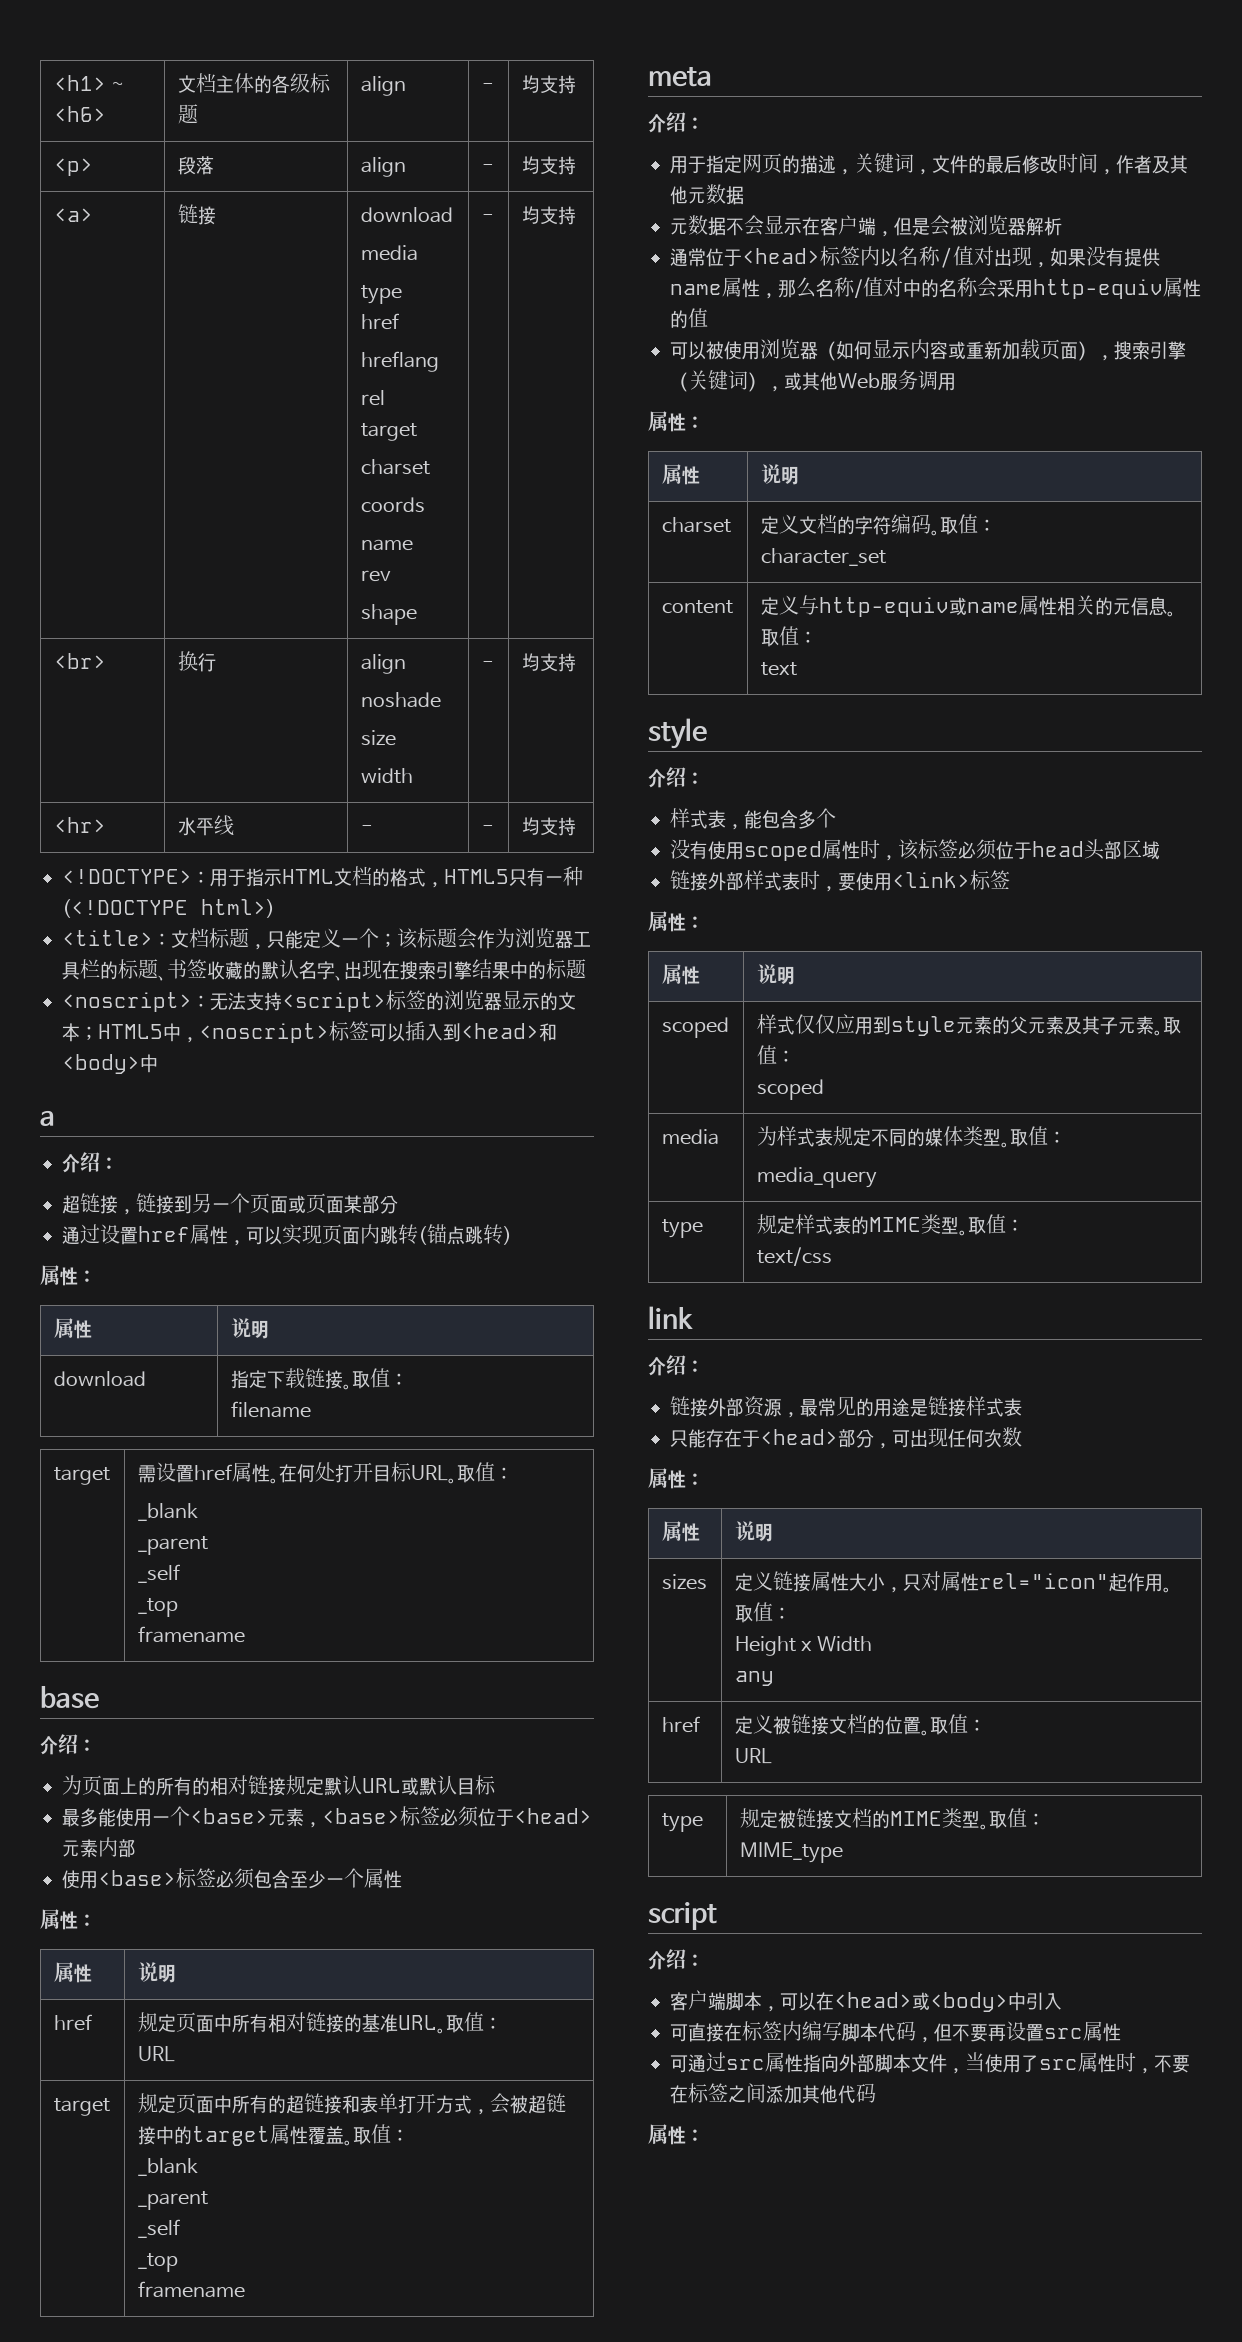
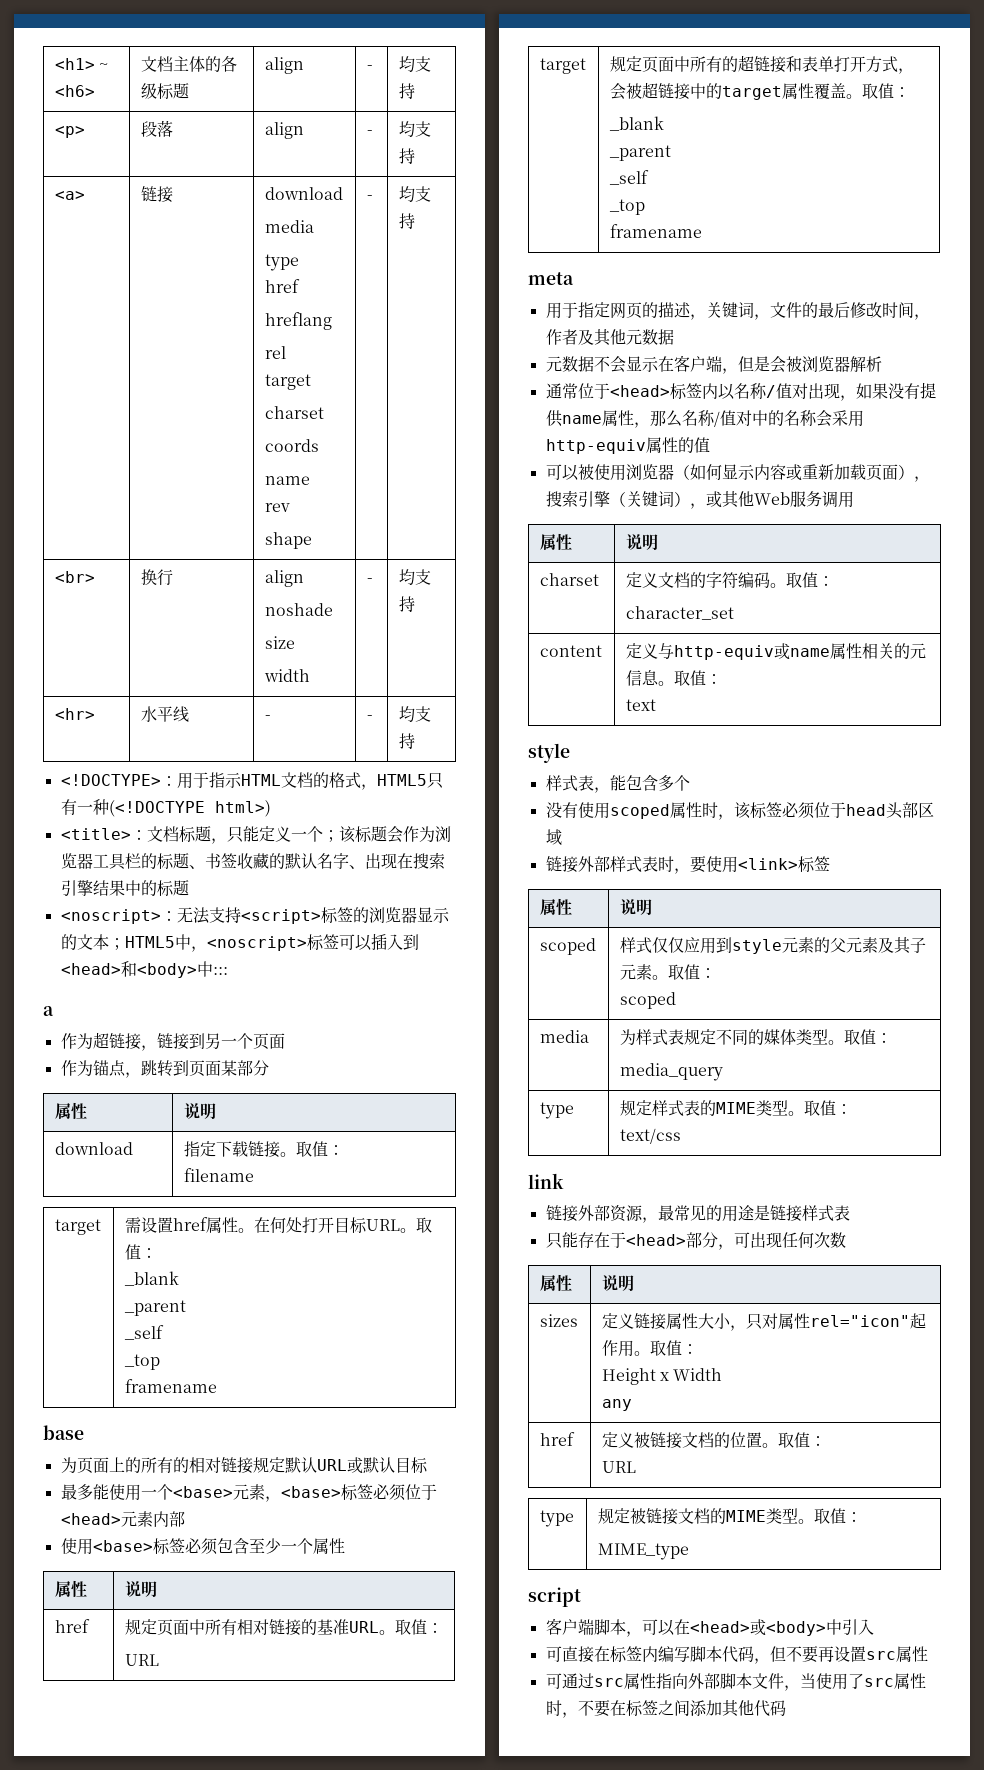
(158, 1063) none -> [212,967,228,975] :::
[62,1152,118,1173] 介绍： // -> [60,1033,93,1049] 作为
[288,1195,306,1214] 或 -> [60,1060,189,1078] // 作为锚点，跳转到
[62,1224,512,1246] [40,1265,96,1286] // 通过设置href属性，可以实现页面内跳转(锚点跳转) // 属性： -> (269, 1068) none
[40,1734,96,1755] // 介绍： -> (84, 1432) none
[40,1909,96,1930] // 属性： -> (345, 1546) none
[648,112,704,133] // 介绍： -> (574, 278) none
[648,411,704,432] // 属性： -> (854, 499) none
[648,767,704,788] // 介绍： -> (570, 753) none
[648,911,704,932] // 属性： -> (830, 863) none
[648,1355,704,1376] // 介绍： -> (564, 1181) none
[648,1468,704,1489] // 属性： -> (846, 1240) none
[648,1949,704,1970] // 介绍： -> (581, 1597) none
[648,2124,704,2145] // 属性： -> (786, 1708) none

